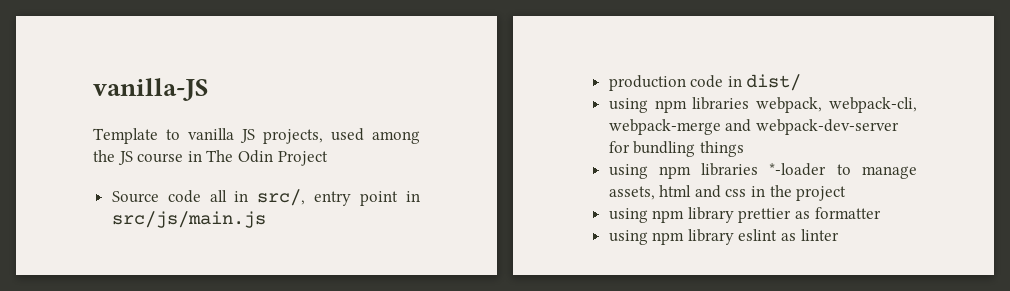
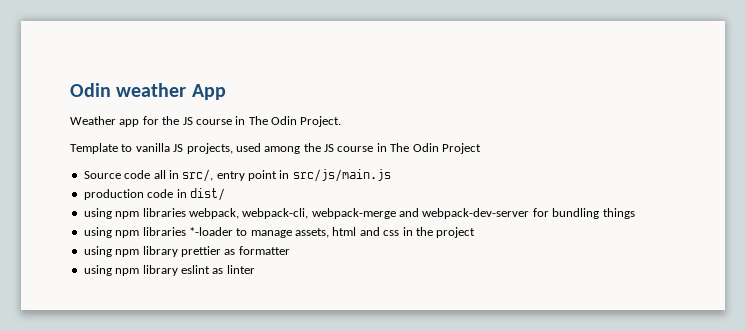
[93,78,208,101] vanilla-JS -> [70,83,226,100] [70,116,342,127] Odin weather App // Weather app for the JS course in The Odin Project.

